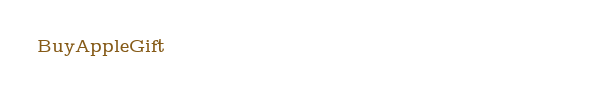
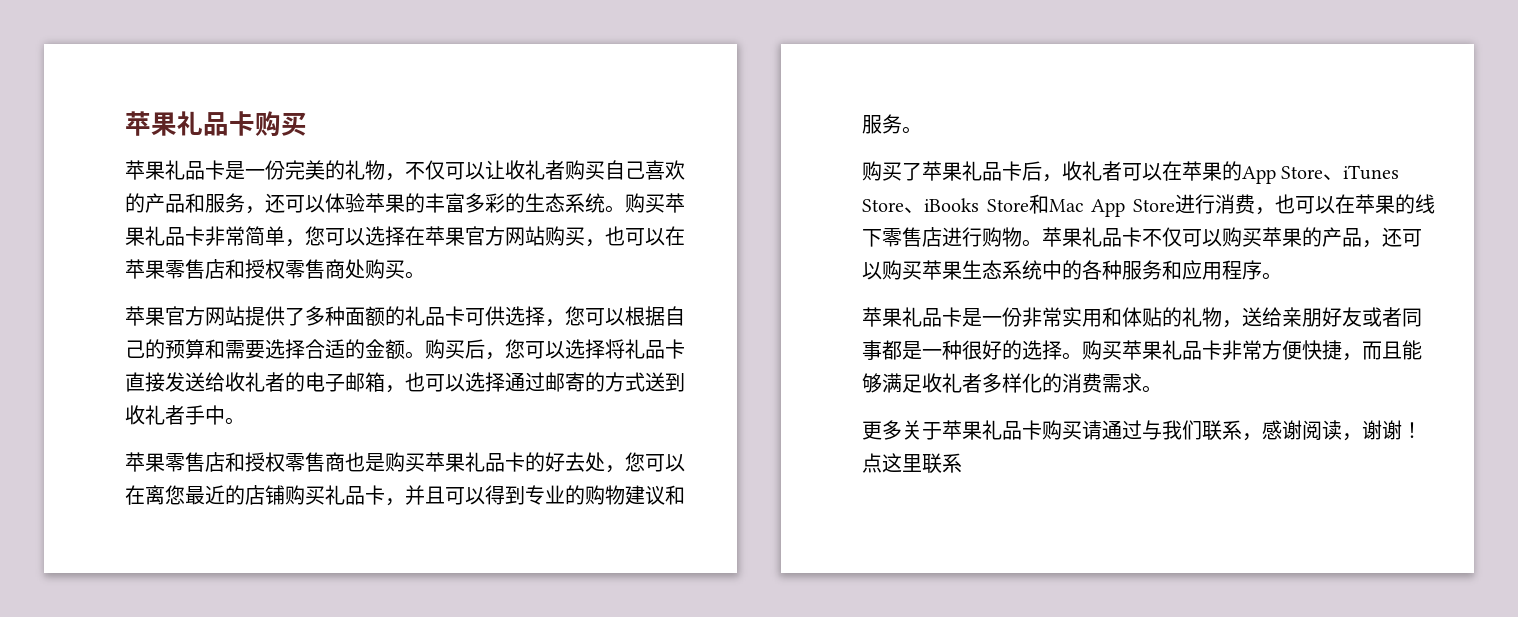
[37,39,165,56] BuyAppleGift -> [125,111,307,136] [125,160,685,181] [125,193,685,214] [125,226,685,247] [125,259,425,279] [125,306,685,327] [125,339,685,360] [125,372,685,393] [125,405,245,425] [125,452,685,473] [125,485,685,506] [862,114,922,134] [862,161,1400,184] [862,194,1435,217] [862,227,1422,248] [862,260,1282,280] [862,307,1422,328] [862,340,1422,361] [862,373,1162,393] [862,420,1422,441] [862,453,962,474] 苹果礼品卡购买 // 苹果礼品卡是一份完美的礼物，不仅可以让收礼者购买自己喜欢的产品和服务，还可以体验苹果的丰富多彩的生态系统。购买苹果礼品卡非常简单，您可以选择在苹果官方网站购买，也可以在苹果零售店和授权零售商处购买。 // 苹果官方网站提供了多种面额的礼品卡可供选择，您可以根据自己的预算和需要选择合适的金额。购买后，您可以选择将礼品卡直接发送给收礼者的电子邮箱，也可以选择通过邮寄的方式送到收礼者手中。 // 苹果零售店和授权零售商也是购买苹果礼品卡的好去处，您可以在离您最近的店铺购买礼品卡，并且可以得到专业的购物建议和服务。 // 购买了苹果礼品卡后，收礼者可以在苹果的App Store、iTunes Store、iBooks Store和Mac App Store进行消费，也可以在苹果的线下零售店进行购物。苹果礼品卡不仅可以购买苹果的产品，还可以购买苹果生态系统中的各种服务和应用程序。 // 苹果礼品卡是一份非常实用和体贴的礼物，送给亲朋好友或者同事都是一种很好的选择。购买苹果礼品卡非常方便快捷，而且能够满足收礼者多样化的消费需求。 // 更多关于苹果礼品卡购买请通过与我们联系，感谢阅读，谢谢！点这里联系

